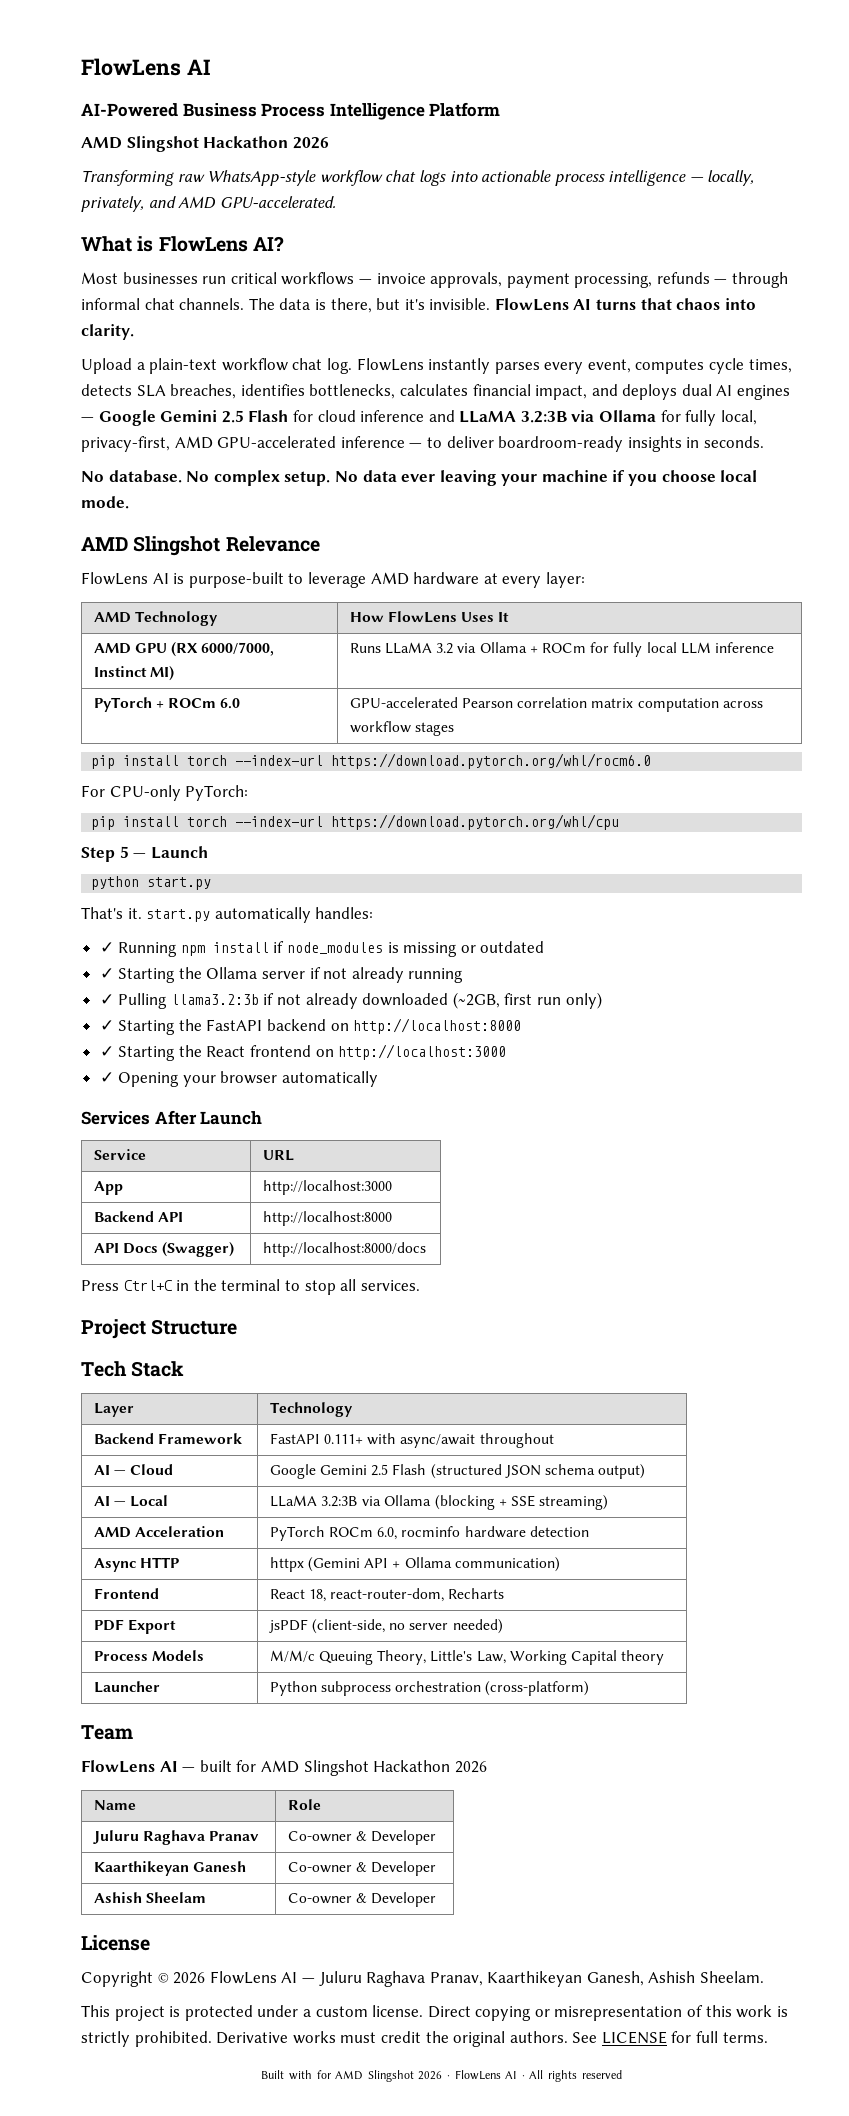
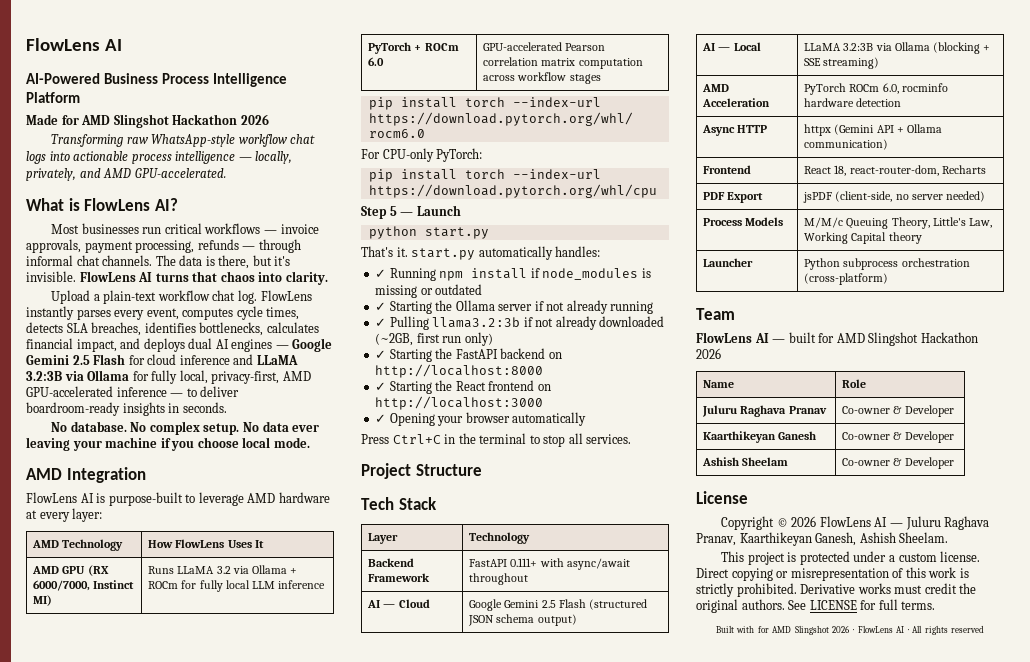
(501, 109) none -> [26,114,79,125] Made for
[133,536,320,556] Slingshot Relevance -> [66,467,146,483] Integration
[81,1110,263,1125] [93,1149,146,1160] [262,1150,294,1161] [93,1181,123,1195] [262,1180,392,1195] [93,1211,184,1222] [262,1211,392,1226] [93,1242,235,1257] [262,1242,426,1257] // Services After Launch // Service | URL // App | http://localhost:3000 // Backend API | http://localhost:8000 // API Docs (Swagger) | http://localhost:8000/docs -> (587, 419) none

